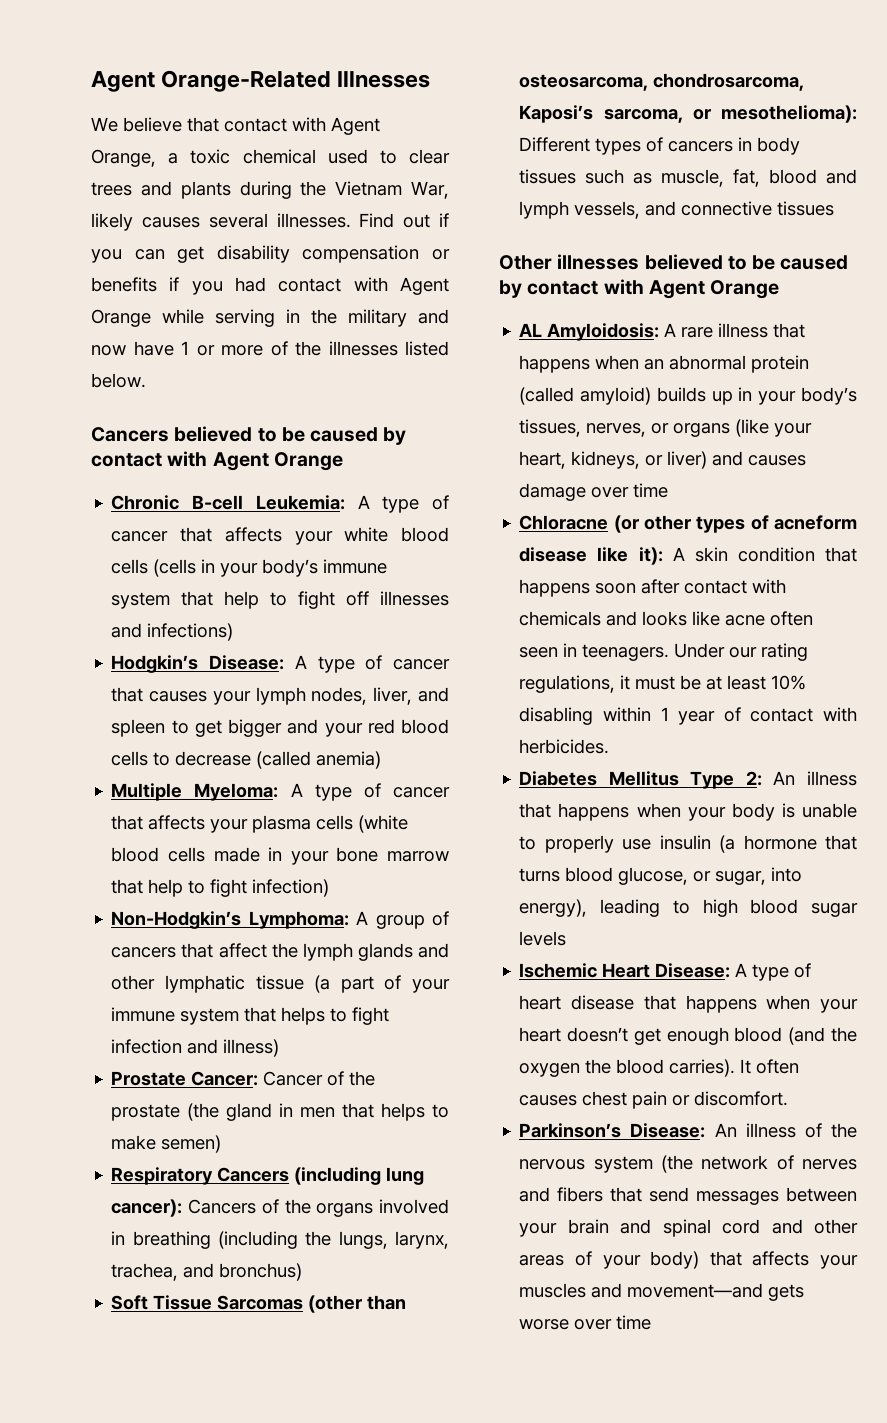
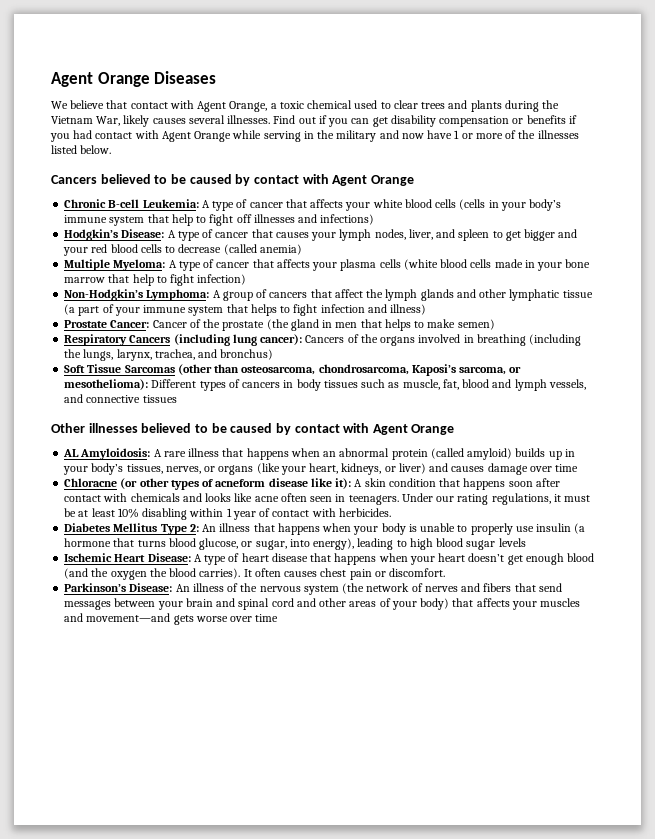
[91,70,431,92] Agent Orange-Related Illnesses -> [51,71,217,87] Agent Orange Diseases

